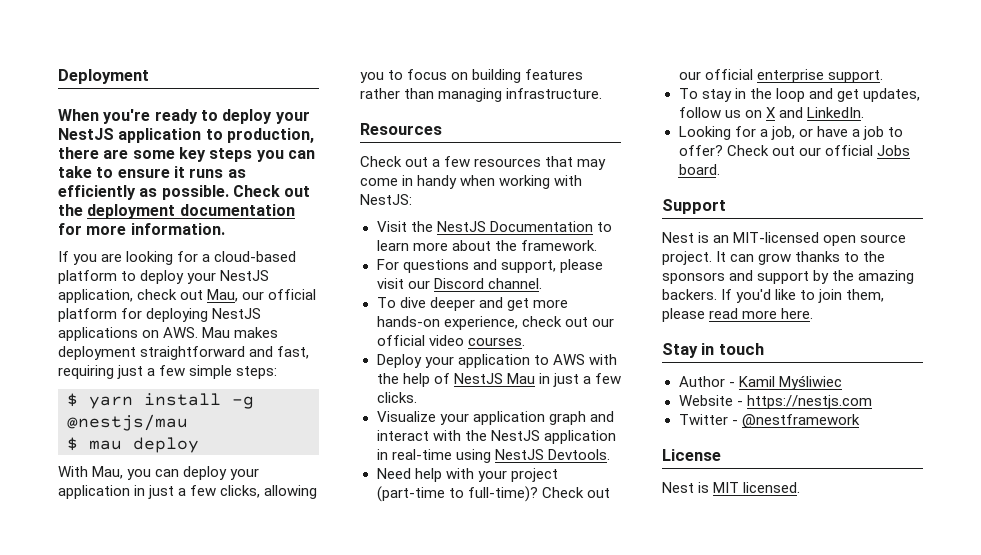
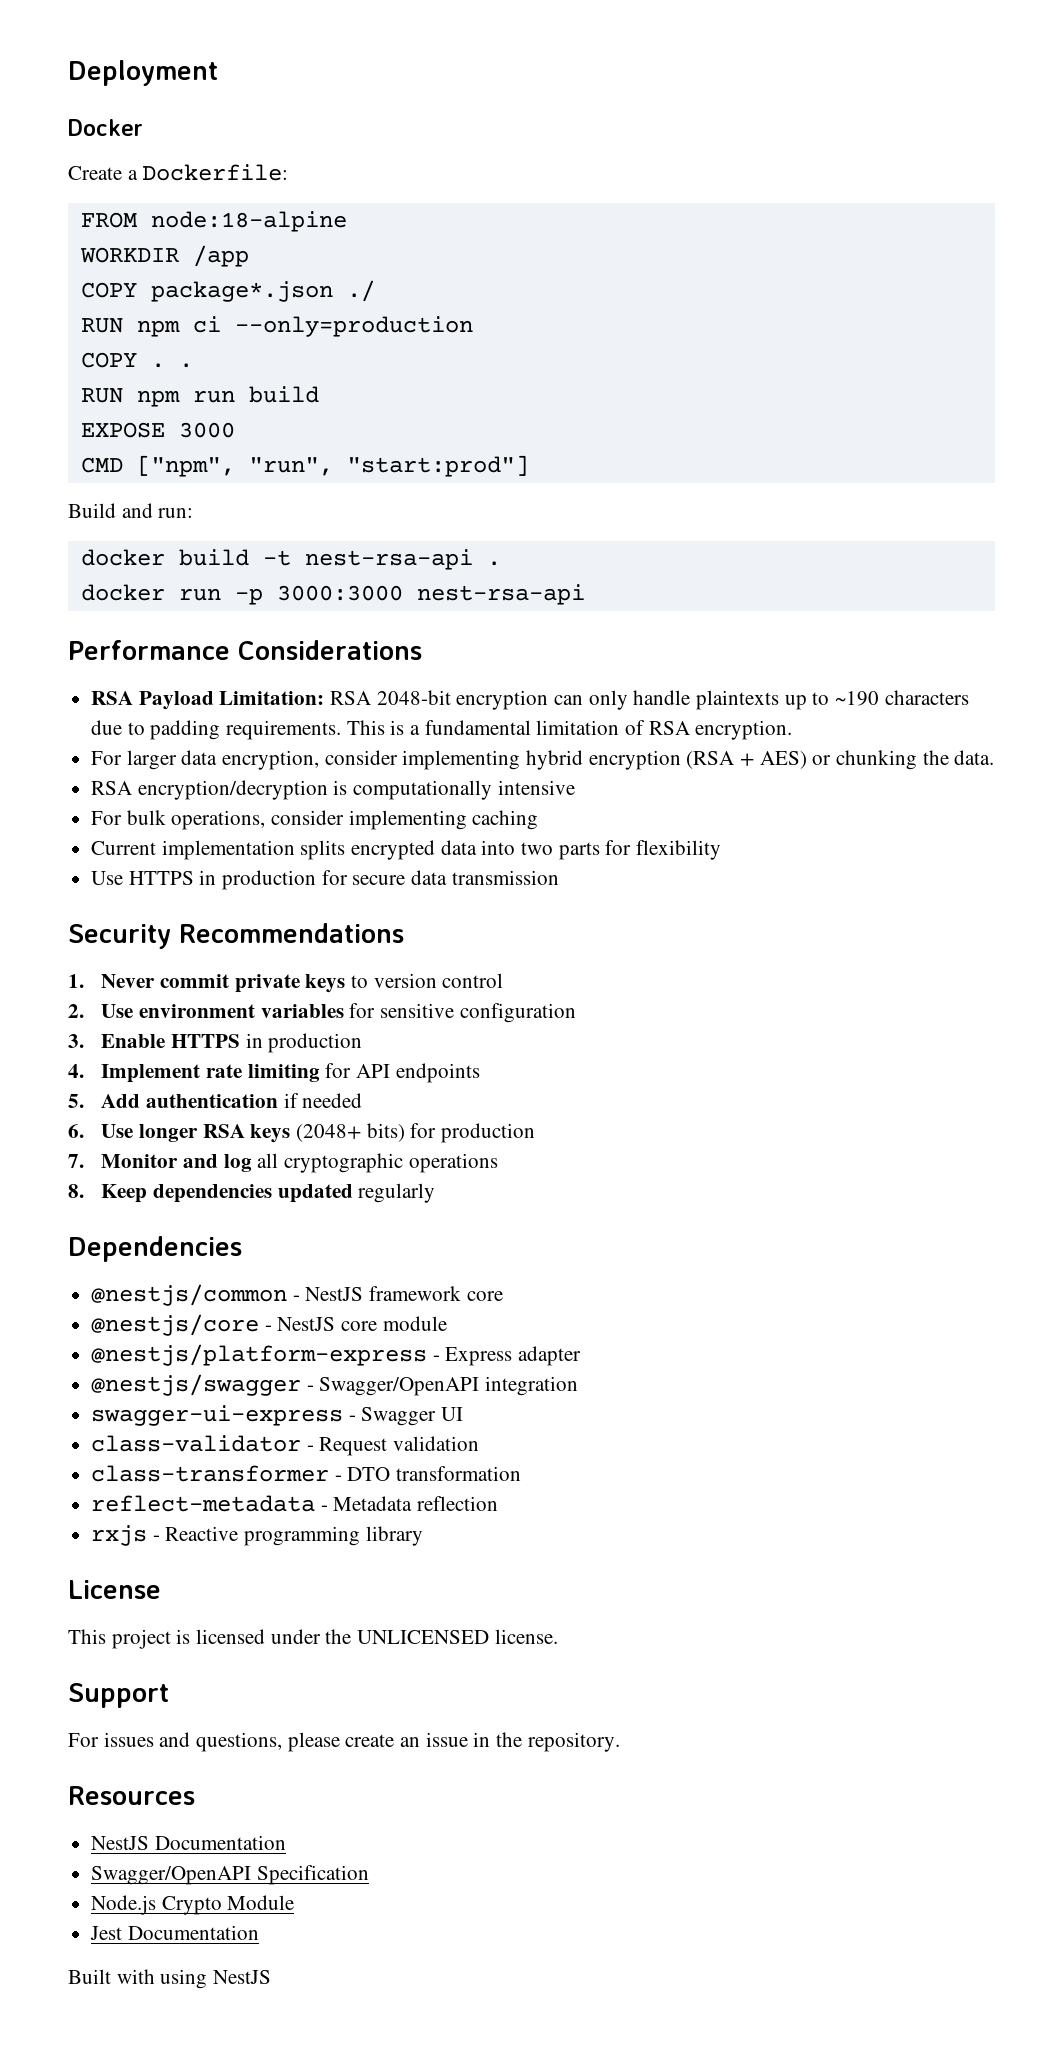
[58,109,310,124] [58,128,314,143] [58,147,315,162] [58,166,246,178] [58,185,311,200] [58,204,295,219] [58,223,225,235] [58,251,297,265] [58,270,270,284] [58,289,317,303] [58,308,262,322] [58,327,279,341] [58,346,310,360] [58,365,278,379] [67,393,254,409] [67,414,188,431] [67,437,199,453] [58,466,260,480] [58,485,318,499] [360,69,584,83] [360,88,603,102] [360,123,442,135] [360,156,607,170] [360,175,583,189] [360,194,412,205] [376,221,612,232] [376,240,597,251] [376,259,603,273] [376,278,542,289] [376,297,568,311] [376,316,614,330] [376,335,525,346] [376,354,617,368] [376,373,621,387] [376,392,417,403] [376,411,614,425] [376,430,616,444] [376,449,610,463] [376,468,558,482] [376,486,610,502] [678,69,883,83] [678,88,920,102] [678,107,864,118] [678,126,903,140] [678,145,910,156] [678,164,720,175] [662,199,726,214] [662,232,907,246] [662,251,886,265] [662,270,915,284] [662,289,885,303] [662,308,814,322] [662,343,764,358] [678,375,842,390] [678,395,872,409] [678,414,860,428] [662,449,721,461] [662,482,801,493] When you're ready to deploy your NestJS application to production, there are some key steps you can take to ensure it runs as efficiently as possible. Check out the deployment documentation for more information. // If you are looking for a cloud-based platform to deploy your NestJS application, check out Mau, our official platform for deploying NestJS applications on AWS. Mau makes deployment straightforward and fast, requiring just a few simple steps: // $ yarn install -g @nestjs/mau // $ mau deploy // With Mau, you can deploy your application in just a few clicks, allowing you to focus on building features rather than managing infrastructure. // Resources // Check out a few resources that may come in handy when working with NestJS: // Visit the NestJS Documentation to learn more about the framework. // For questions and support, please visit our Discord channel. // To dive deeper and get more hands-on experience, check out our official video courses. // Deploy your application to AWS with the help of NestJS Mau in just a few clicks. // Visualize your application graph and interact with the NestJS application in real-time using NestJS Devtools. // Need help with your project (part-time to full-time)? Check out our official enterprise support. // To stay in the loop and get updates, follow us on X and LinkedIn. // Looking for a job, or have a job to offer? Check out our official Jobs board. // Support // Nest is an MIT-licensed open source project. It can grow thanks to the sponsors and support by the amazing backers. If you'd like to join them, please read more here. // Stay in touch // Author - Kamil Myśliwiec // Website - https://nestjs.com // Twitter - @nestframework // License // Nest is MIT licensed. -> [68,119,143,136] [68,164,289,181] [80,211,347,232] [79,245,249,267] [80,280,375,302] [80,316,473,337] [80,352,193,368] [80,386,319,407] [80,422,235,438] [80,455,529,477] [68,503,194,518] [80,549,501,570] [80,584,585,605] [68,640,422,660] [91,690,969,710] [91,720,793,740] [91,750,995,770] [91,780,575,800] [91,810,539,830] [91,840,722,860] [91,870,559,890] [68,923,404,949] [68,973,504,993] [68,1003,576,1023] [68,1033,363,1053] [68,1063,480,1083] [68,1093,363,1108] [68,1123,536,1143] [68,1153,498,1173] [68,1183,436,1203] [68,1236,242,1262] [91,1284,503,1306] [91,1314,447,1336] [91,1344,582,1366] [91,1374,579,1396] [91,1405,464,1426] [91,1435,480,1456] [91,1465,522,1482] [91,1495,499,1512] [91,1525,423,1546] [68,1580,161,1599] [68,1629,558,1649] [68,1683,169,1708] [68,1732,620,1752] [68,1786,195,1805] [91,1835,286,1850] [91,1865,369,1885] [91,1895,295,1915] [90,1925,259,1940] [68,1969,272,1989] Docker // Create a Dockerfile: // FROM node:18-alpine // WORKDIR /app // COPY package*.json ./ // RUN npm ci --only=production // COPY . . // RUN npm run build // EXPOSE 3000 // CMD ["npm", "run", "start:prod"] // Build and run: // docker build -t nest-rsa-api . // docker run -p 3000:3000 nest-rsa-api // Performance Considerations // RSA Payload Limitation: RSA 2048-bit encryption can only handle plaintexts up to ~190 characters due to padding requirements. This is a fundamental limitation of RSA encryption. // For larger data encryption, consider implementing hybrid encryption (RSA + AES) or chunking the data. // RSA encryption/decryption is computationally intensive // For bulk operations, consider implementing caching // Current implementation splits encrypted data into two parts for flexibility // Use HTTPS in production for secure data transmission // Security Recommendations // 1. Never commit private keys to version control // 2. Use environment variables for sensitive configuration // 3. Enable HTTPS in production // 4. Implement rate limiting for API endpoints // 5. Add authentication if needed // 6. Use longer RSA keys (2048+ bits) for production // 7. Monitor and log all cryptographic operations // 8. Keep dependencies updated regularly // Dependencies // @nestjs/common - NestJS framework core // @nestjs/core - NestJS core module // @nestjs/platform-express - Express adapter // @nestjs/swagger - Swagger/OpenAPI integration // swagger-ui-express - Swagger UI // class-validator - Request validation // class-transformer - DTO transformation // reflect-metadata - Metadata reflection // rxjs - Reactive programming library // License // This project is licensed under the UNLICENSED license. // Support // For issues and questions, please create an issue in the repository. // Resources // NestJS Documentation // Swagger/OpenAPI Specification // Node.js Crypto Module // Jest Documentation // Built with using NestJS

